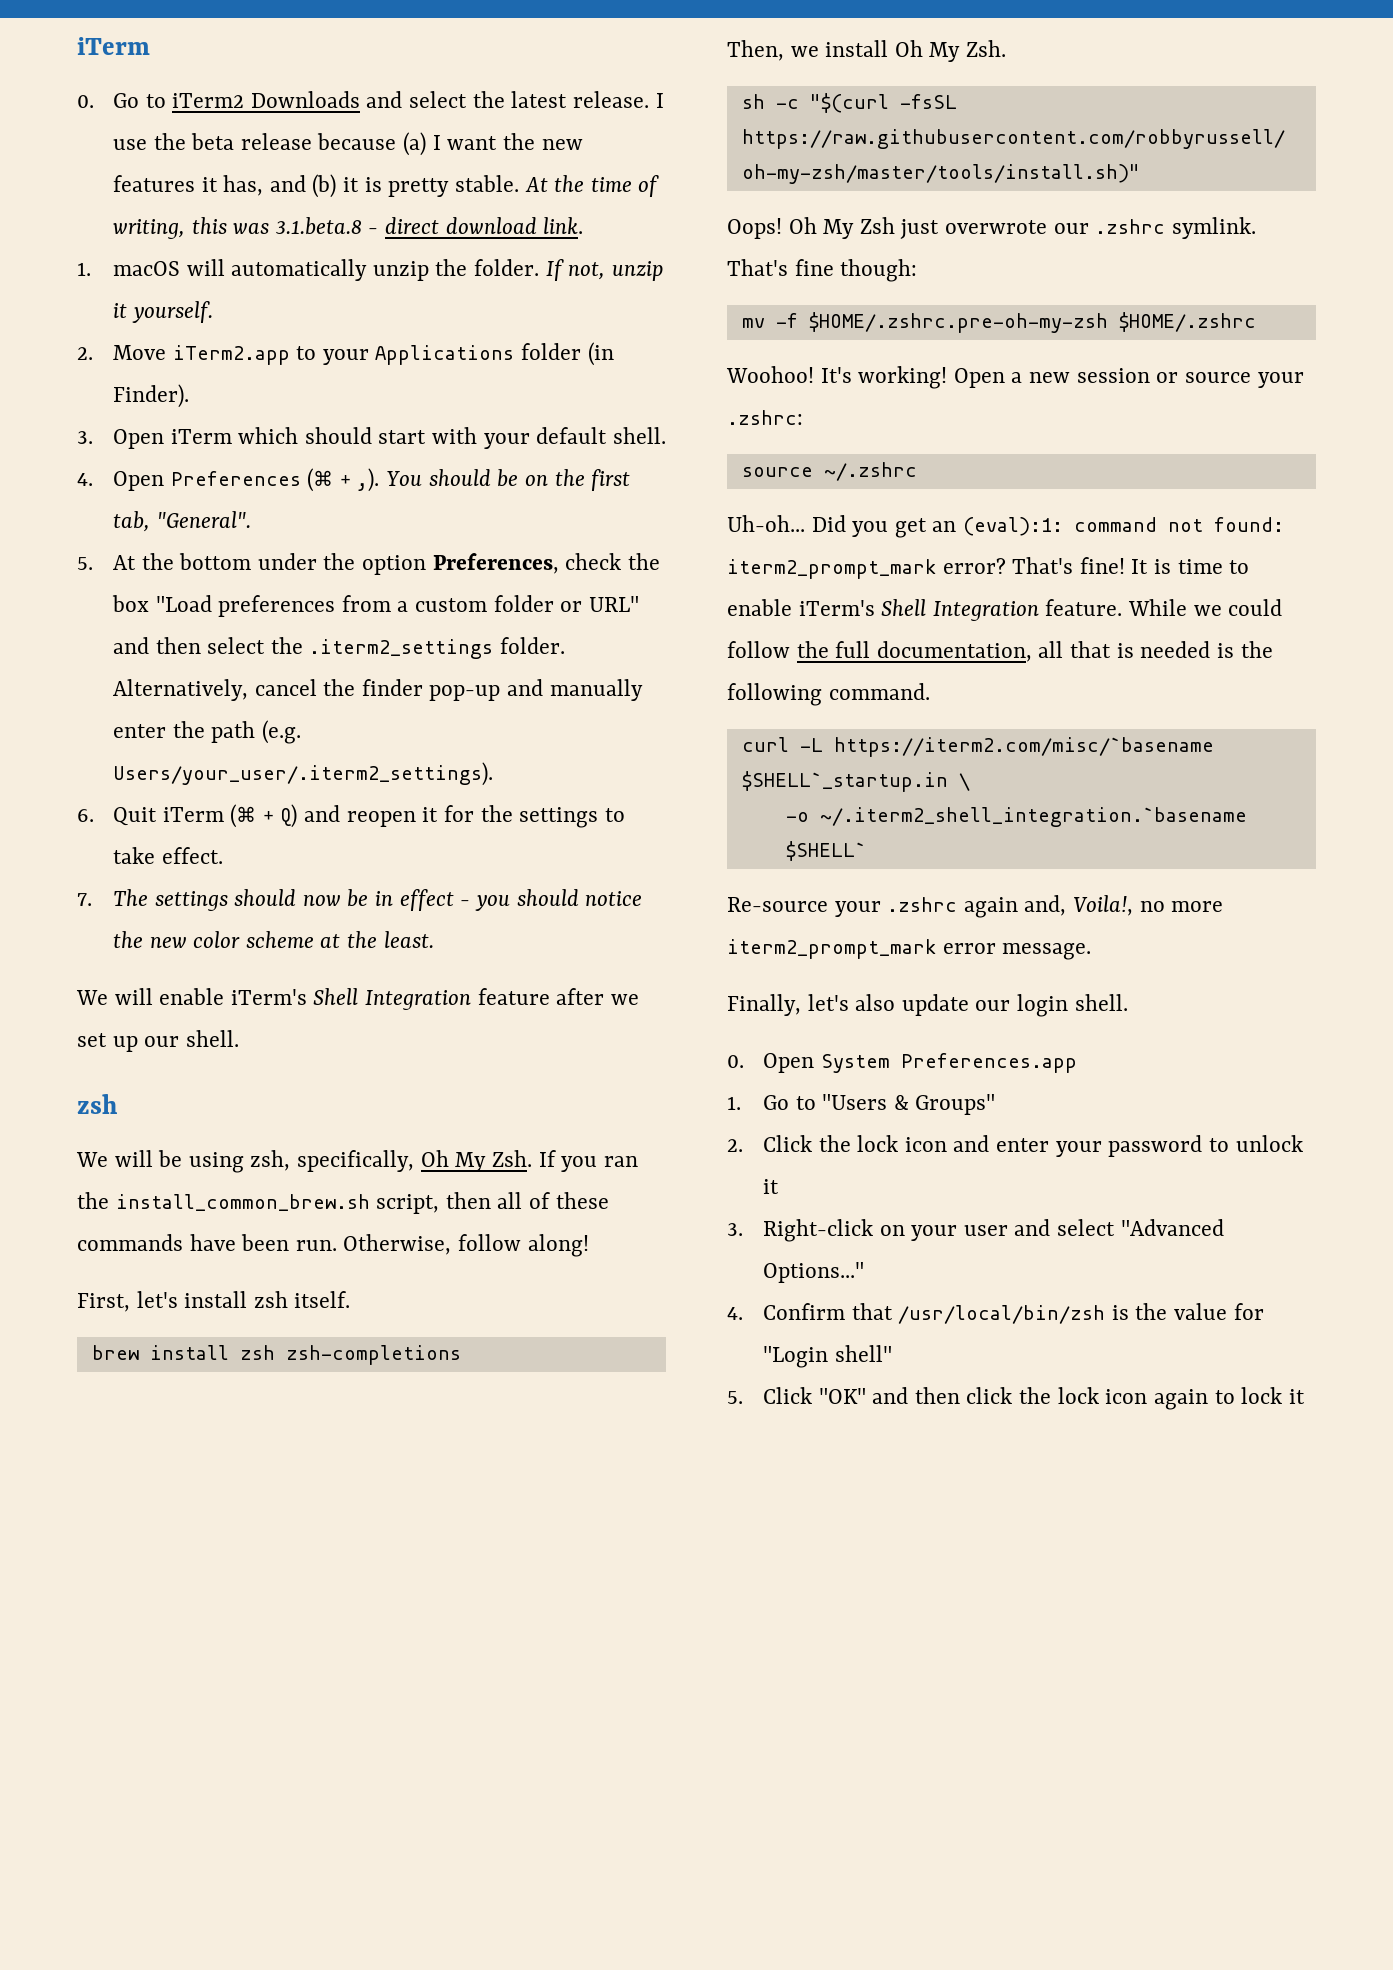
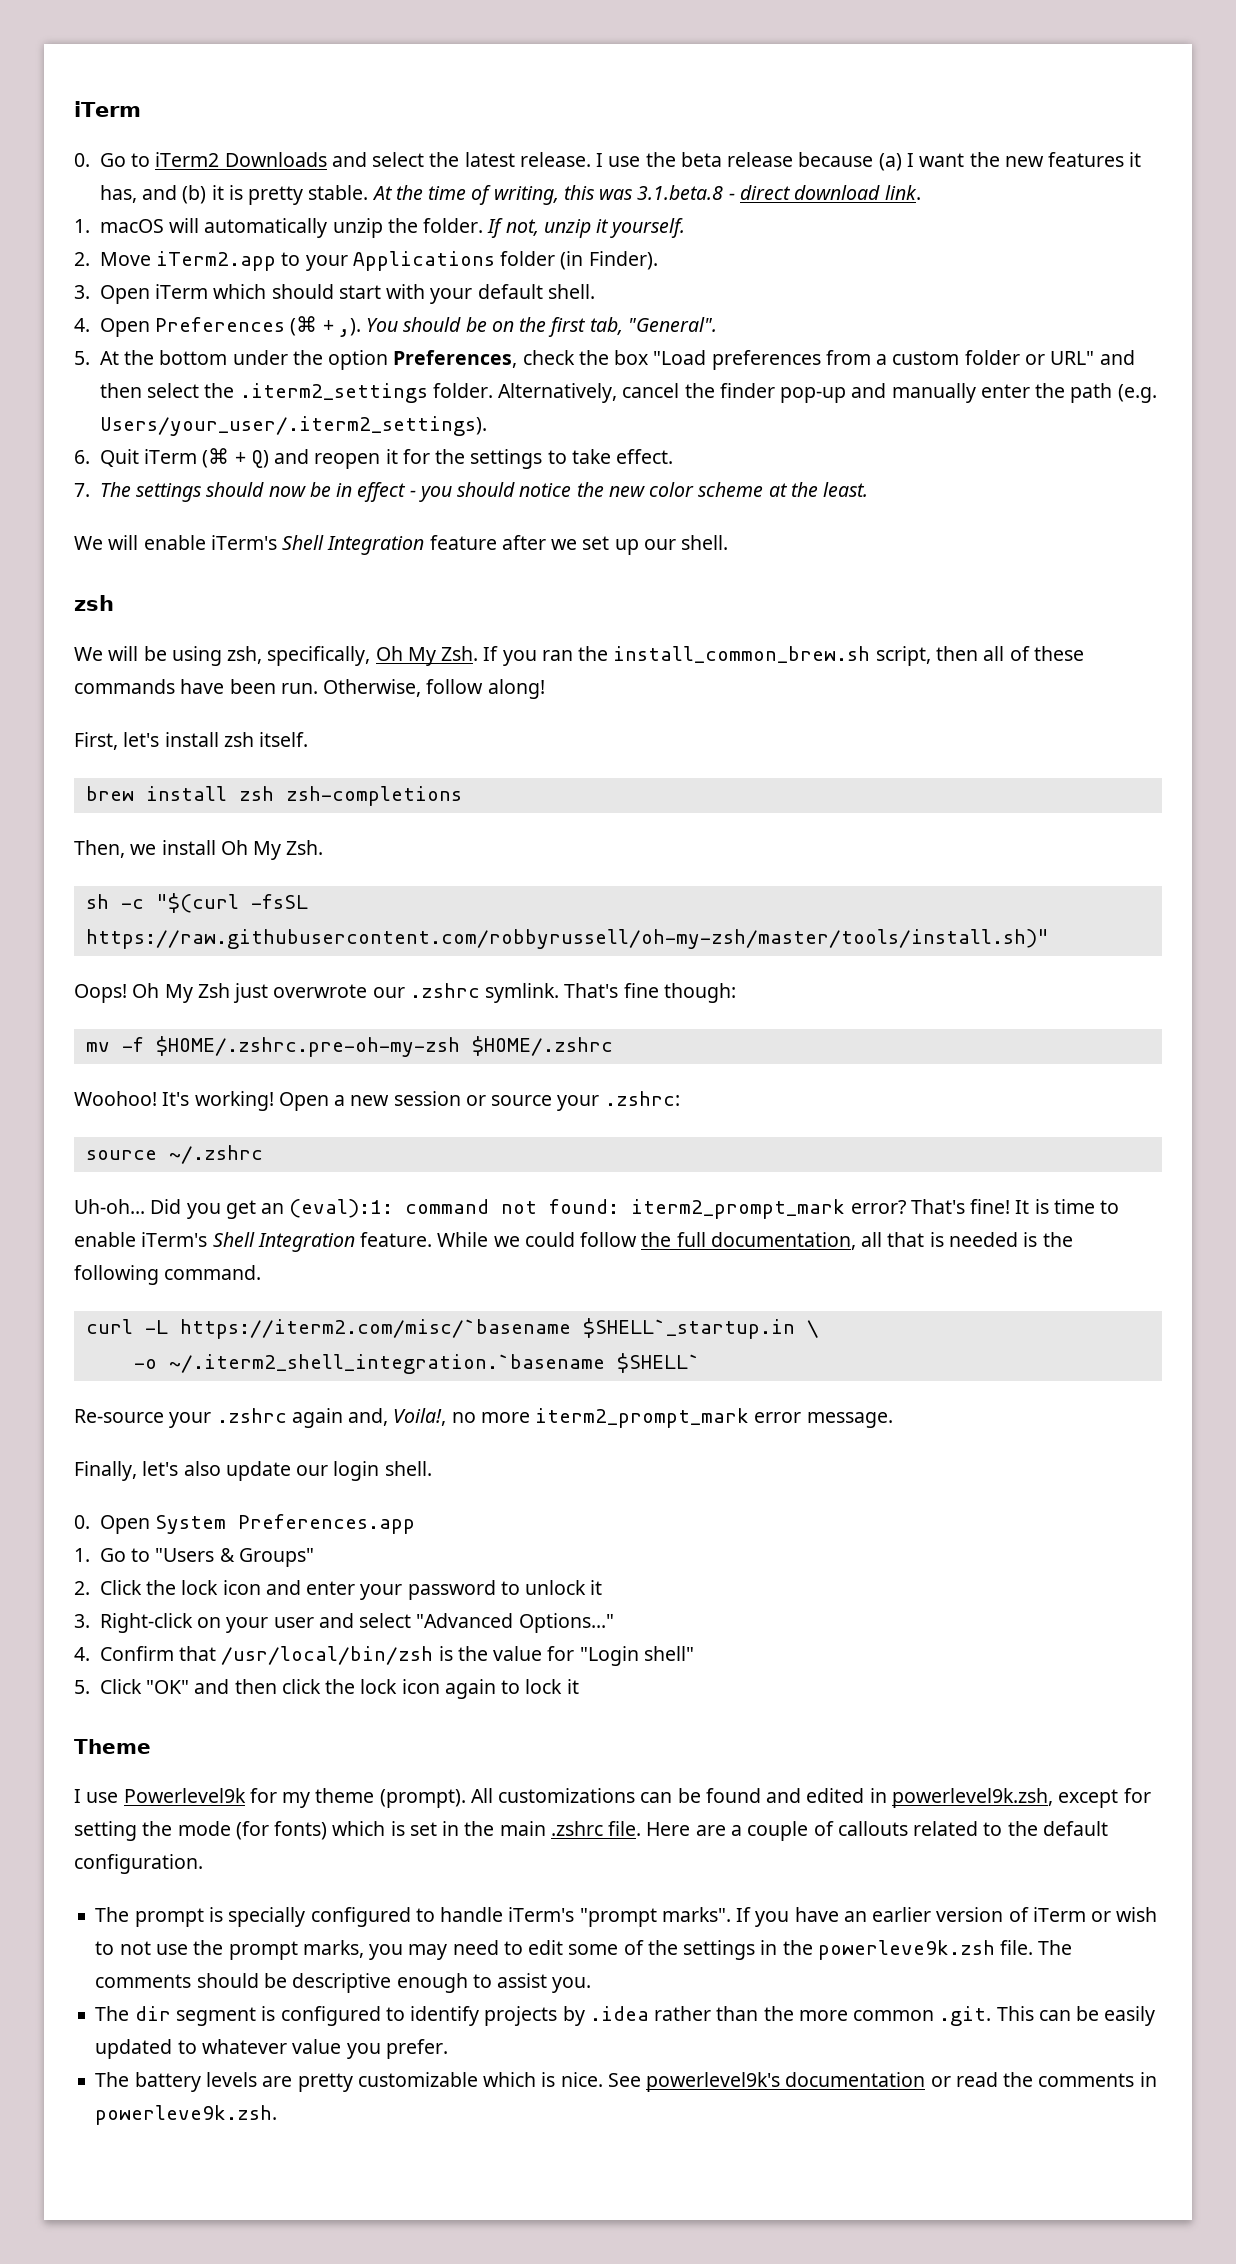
(1305, 1396) none -> [74,1739,151,1754] [74,1788,1151,1808] [74,1821,1108,1841] [74,1854,203,1874] [95,1907,1158,1927] [95,1940,1073,1960] [95,1973,592,1993] [95,2006,1156,2026] [95,2039,448,2059] [95,2072,1157,2092] [95,2105,278,2125] // Theme // I use Powerlevel9k for my theme (prompt). All customizations can be found and edited in powerlevel9k.zsh, except for setting the mode (for fonts) which is set in the main .zshrc file. Here are a couple of callouts related to the default configuration. // The prompt is specially configured to handle iTerm's "prompt marks". If you have an earlier version of iTerm or wish to not use the prompt marks, you may need to edit some of the settings in the powerleve9k.zsh file. The comments should be descriptive enough to assist you. // The dir segment is configured to identify projects by .idea rather than the more common .git. This can be easily updated to whatever value you prefer. // The battery levels are pretty customizable which is nice. See powerlevel9k's documentation or read the comments in powerleve9k.zsh.

